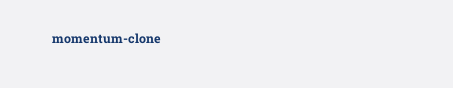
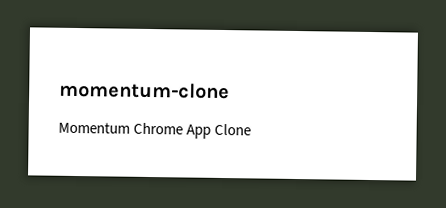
(161, 38) none -> [58,121,252,139] // Momentum Chrome App Clone

